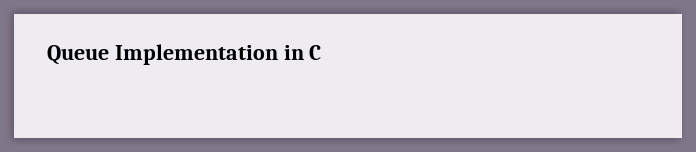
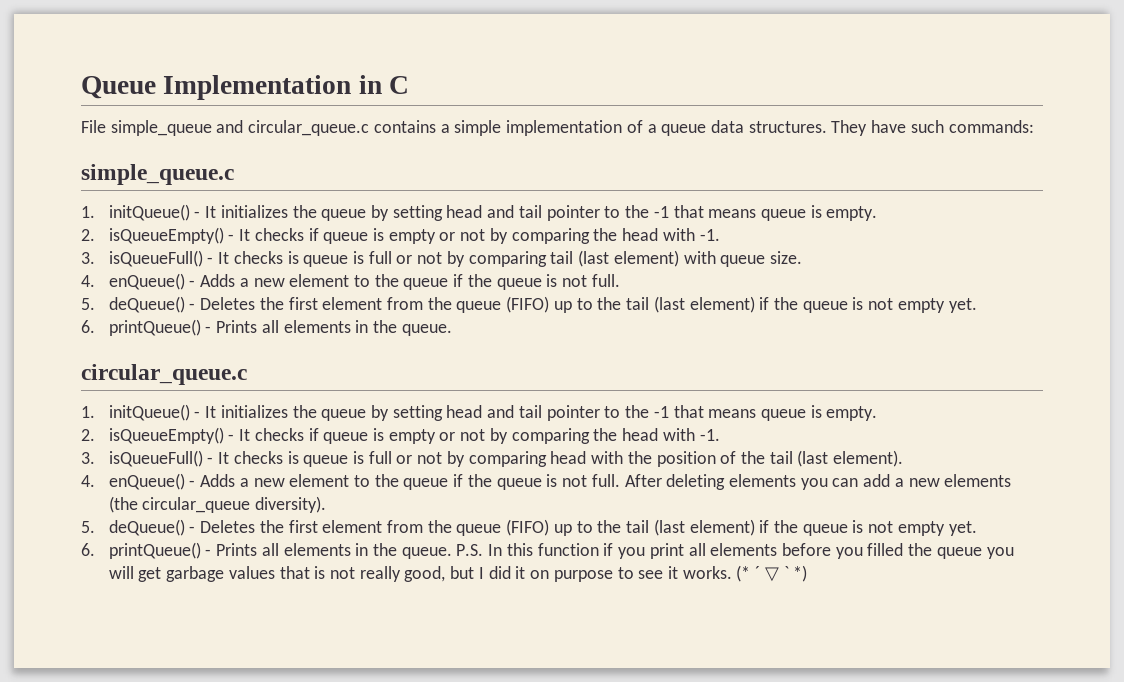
(322, 52) none -> [81,120,1034,136] [81,164,234,185] [81,204,878,221] [81,227,720,244] [81,250,802,267] [81,273,620,290] [81,296,977,313] [81,319,452,336] [81,364,247,385] [81,404,878,421] [81,427,720,444] [81,450,904,467] [81,473,1012,490] [108,496,327,513] [81,519,977,536] [81,542,1014,559] [108,565,808,582] // File simple_queue and circular_queue.c contains a simple implementation of a queue data structures. They have such commands: // simple_queue.c // 1. initQueue() - It initializes the queue by setting head and tail pointer to the -1 that means queue is empty. // 2. isQueueEmpty() - It checks if queue is empty or not by comparing the head with -1. // 3. isQueueFull() - It checks is queue is full or not by comparing tail (last element) with queue size. // 4. enQueue() - Adds a new element to the queue if the queue is not full. // 5. deQueue() - Deletes the first element from the queue (FIFO) up to the tail (last element) if the queue is not empty yet. // 6. printQueue() - Prints all elements in the queue. // circular_queue.c // 1. initQueue() - It initializes the queue by setting head and tail pointer to the -1 that means queue is empty. // 2. isQueueEmpty() - It checks if queue is empty or not by comparing the head with -1. // 3. isQueueFull() - It checks is queue is full or not by comparing head with the position of the tail (last element). // 4. enQueue() - Adds a new element to the queue if the queue is not full. After deleting elements you can add a new elements (the circular_queue diversity). // 5. deQueue() - Deletes the first element from the queue (FIFO) up to the tail (last element) if the queue is not empty yet. // 6. printQueue() - Prints all elements in the queue. P.S. In this function if you print all elements before you filled the queue you will get garbage values that is not really good, but I did it on purpose to see it works. (* ´ ▽ ` *)

